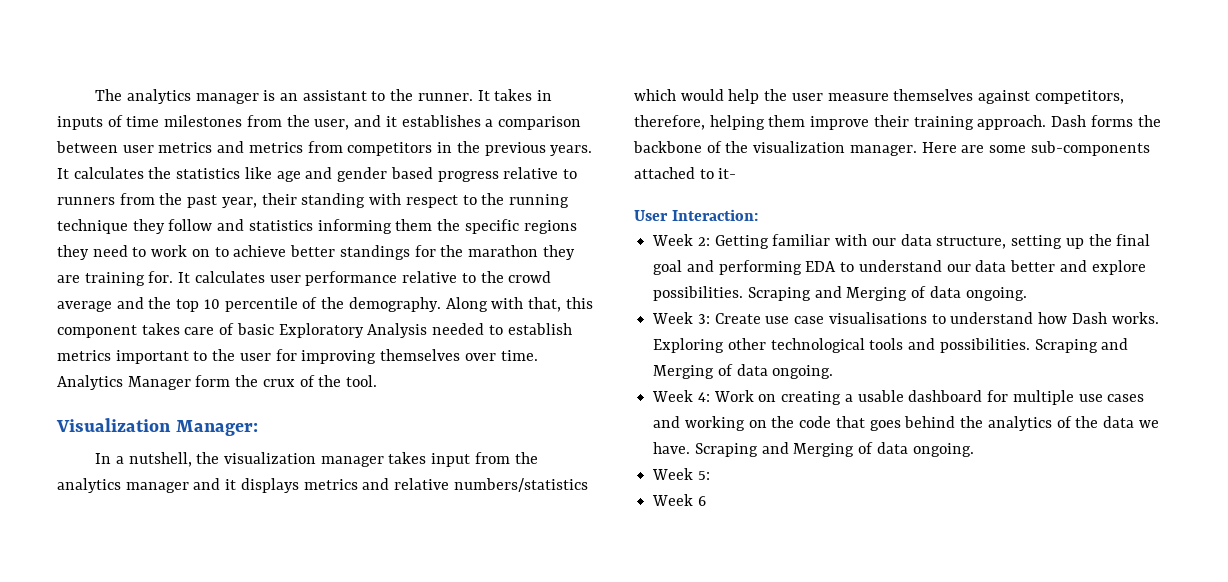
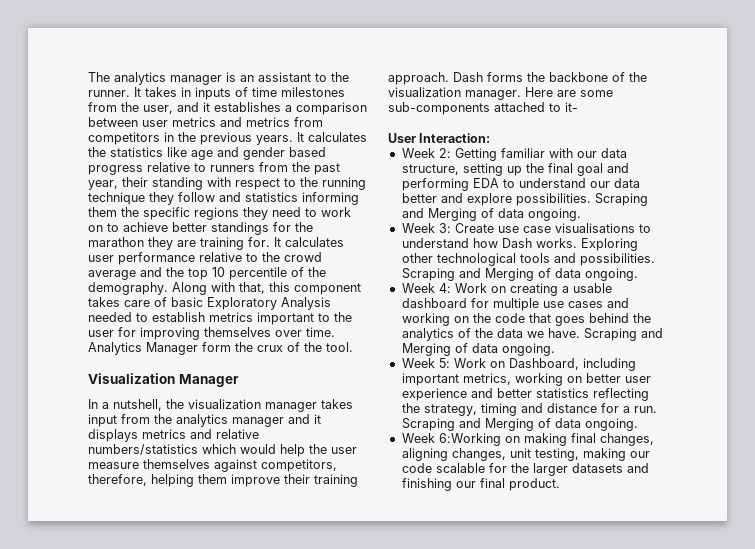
[175,420,258,436] Manager: -> [178,374,239,387] Manager
[652,494,706,506] // Week 6 -> [453,358,636,371] [401,373,651,386] [401,388,649,401] [401,403,657,416] [401,418,638,431] [401,433,654,446] [401,448,650,461] [401,463,649,476] [401,478,560,491] Work on Dashboard, including important metrics, working on better user experience and better statistics reflecting the strategy, timing and distance for a run. Scraping and Merging of data ongoing. // Week 6:Working on making final changes, aligning changes, unit testing, making our code scalable for the larger datasets and finishing our final product.

